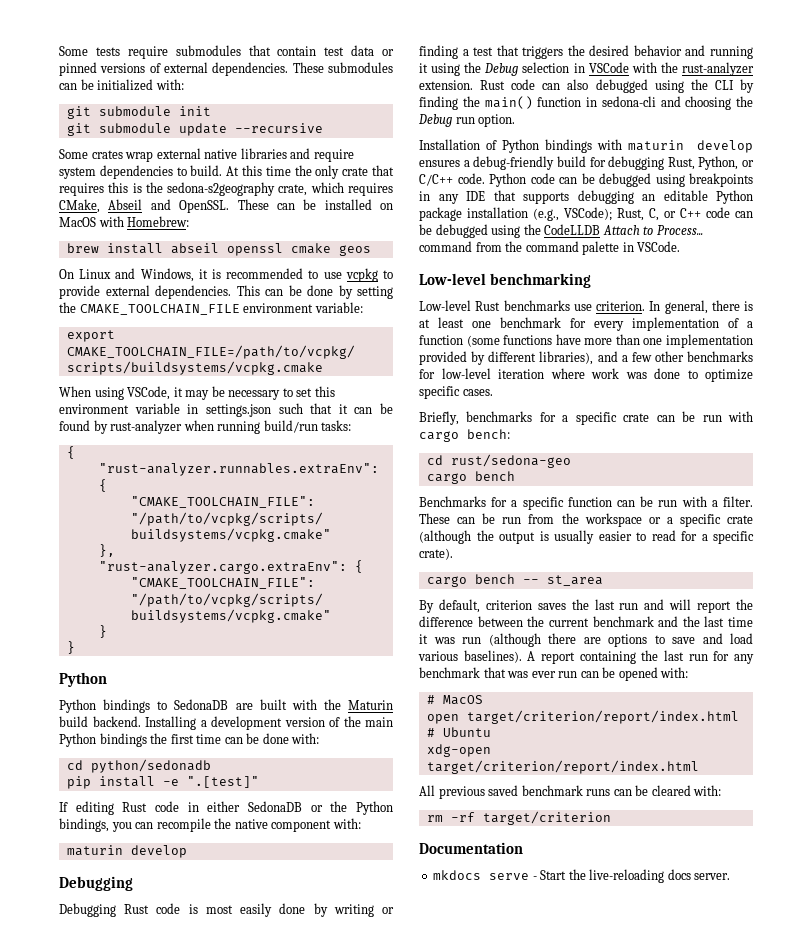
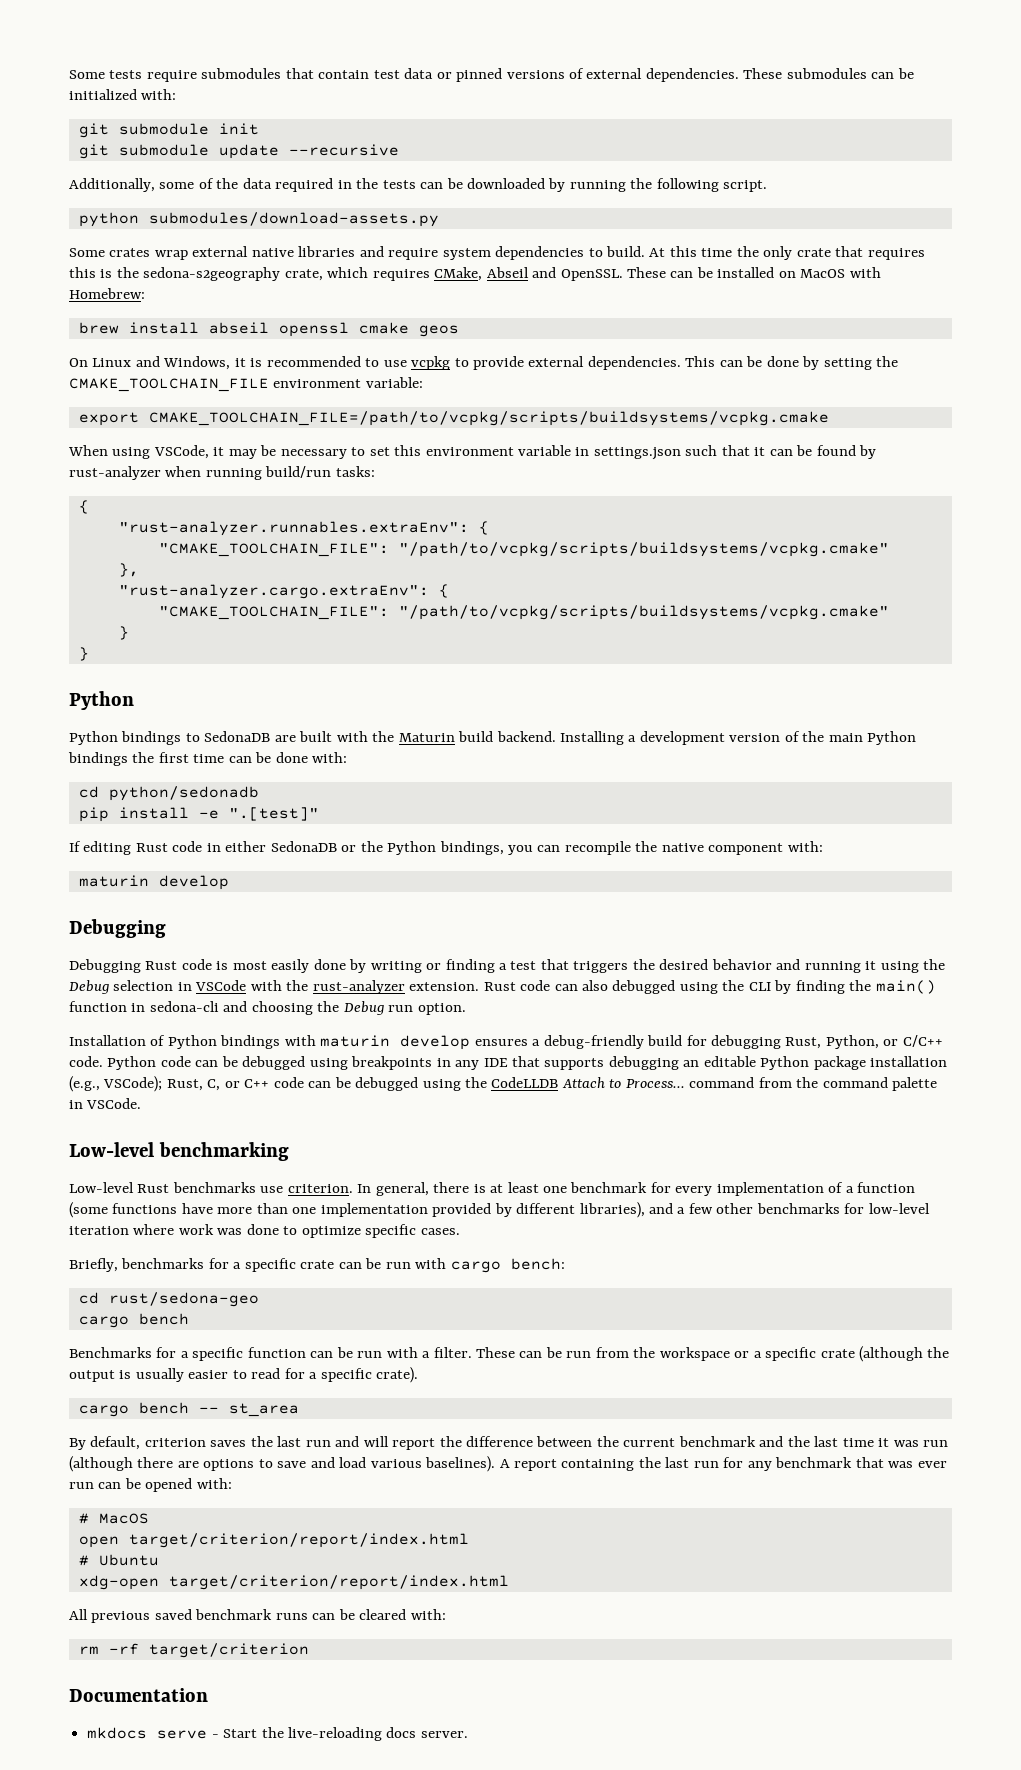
(323, 128) none -> [69,178,768,192] [78,212,439,227] // Additionally, some of the data required in the tests can be downloaded by running the following script. // python submodules/download-assets.py

